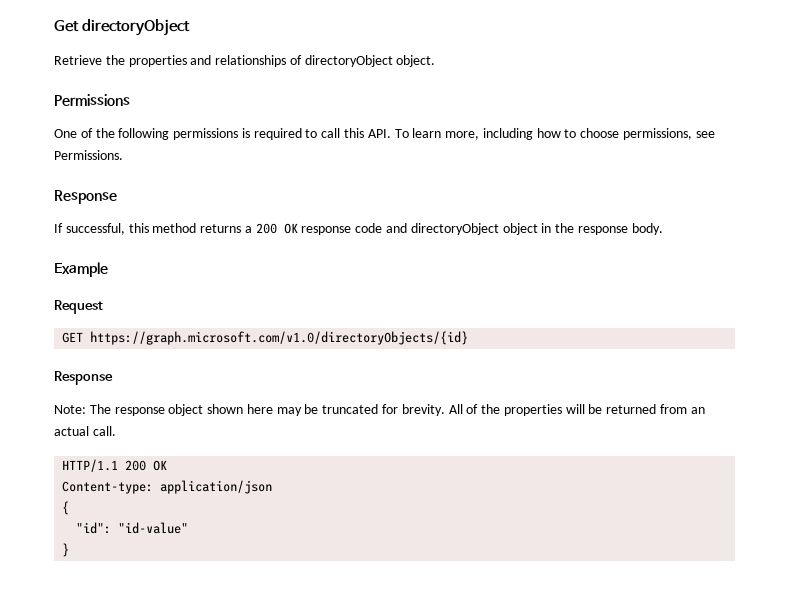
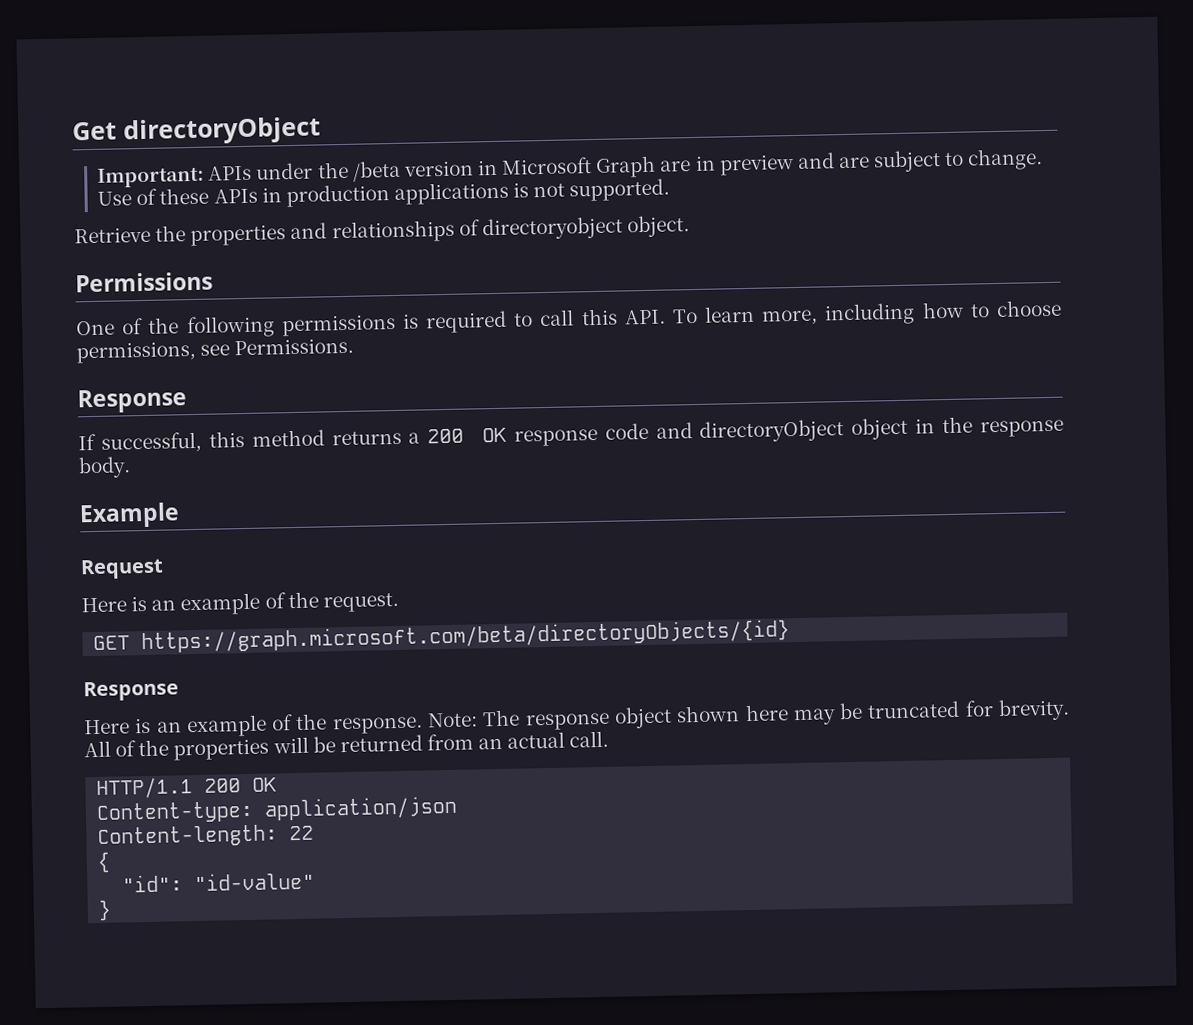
(190, 27) none -> [97,148,1044,188] [97,178,671,208] // Important: APIs under the /beta version in Microsoft Graph are in preview and are subject to change. Use of these APIs in production applications is not supported.
[304,55,393,67] directoryObject -> [481,216,623,241] directoryobject
(103, 307) none -> [81,591,399,616] // Here is an example of the request.
[90,331,469,345] [54,371,113,385] https://graph.microsoft.com/v1.0/directoryObjects/{id} // Response // -> [141,619,791,654] [83,680,179,702] [84,713,423,738] https://graph.microsoft.com/beta/directoryObjects/{id} // Response // Here is an example of the response.
(273, 487) none -> [97,824,315,848] // Content-length: 22

